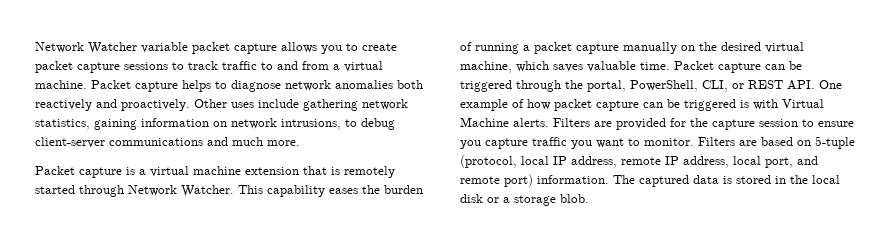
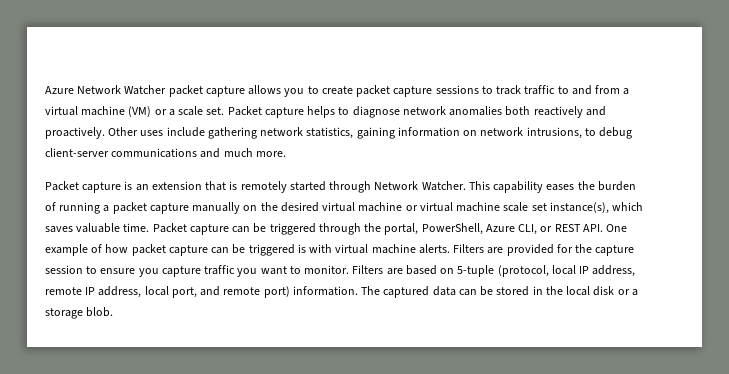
(35, 47) none -> [45,86,74,94] Azure
[141,42,188,53] variable -> (167, 90) none
[35,80,87,89] machine. -> [81,106,225,117] machine (VM) or a scale set.
[139,166,241,177] a virtual machine -> [135,184,149,191] an
[460,61,512,73] machine, -> [358,202,609,214] machine or virtual machine scale set instance(s),
(698, 86) none -> [485,224,515,232] Azure
[782,99,824,108] [460,117,509,127] Virtual Machine -> [335,244,416,254] virtual machine
[723,176,732,184] is -> [458,286,494,296] can be

